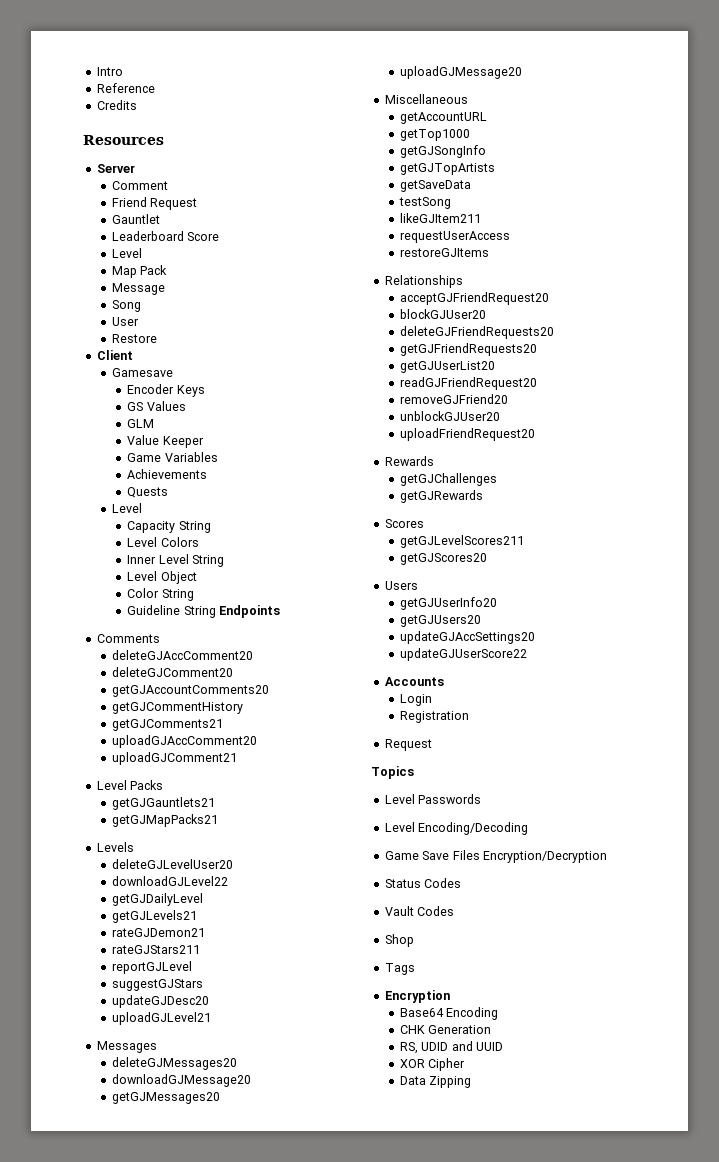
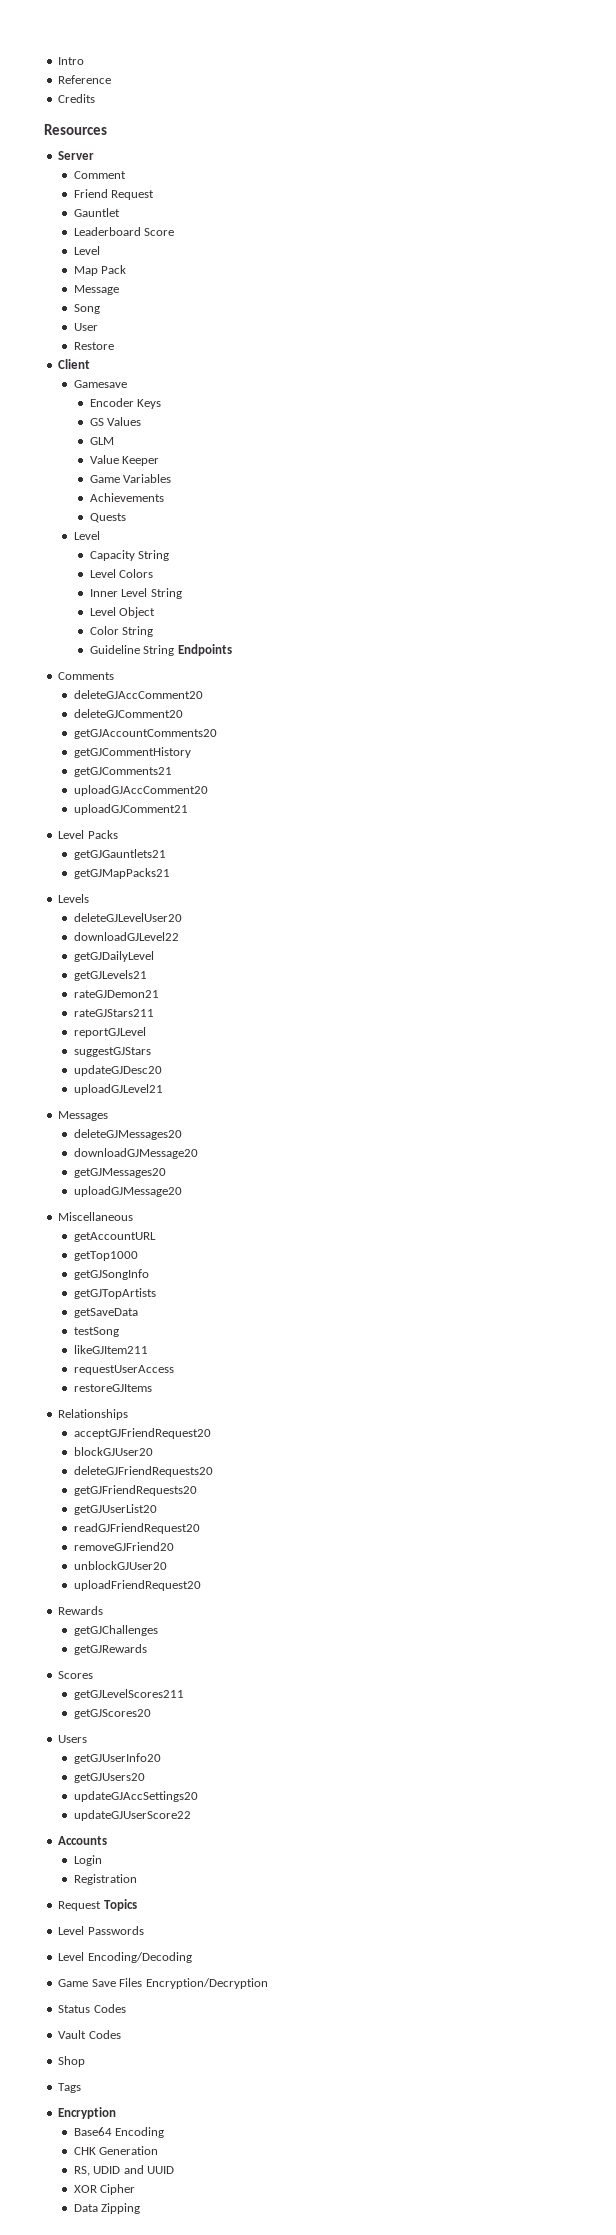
(432, 745) // -> (102, 1906) none

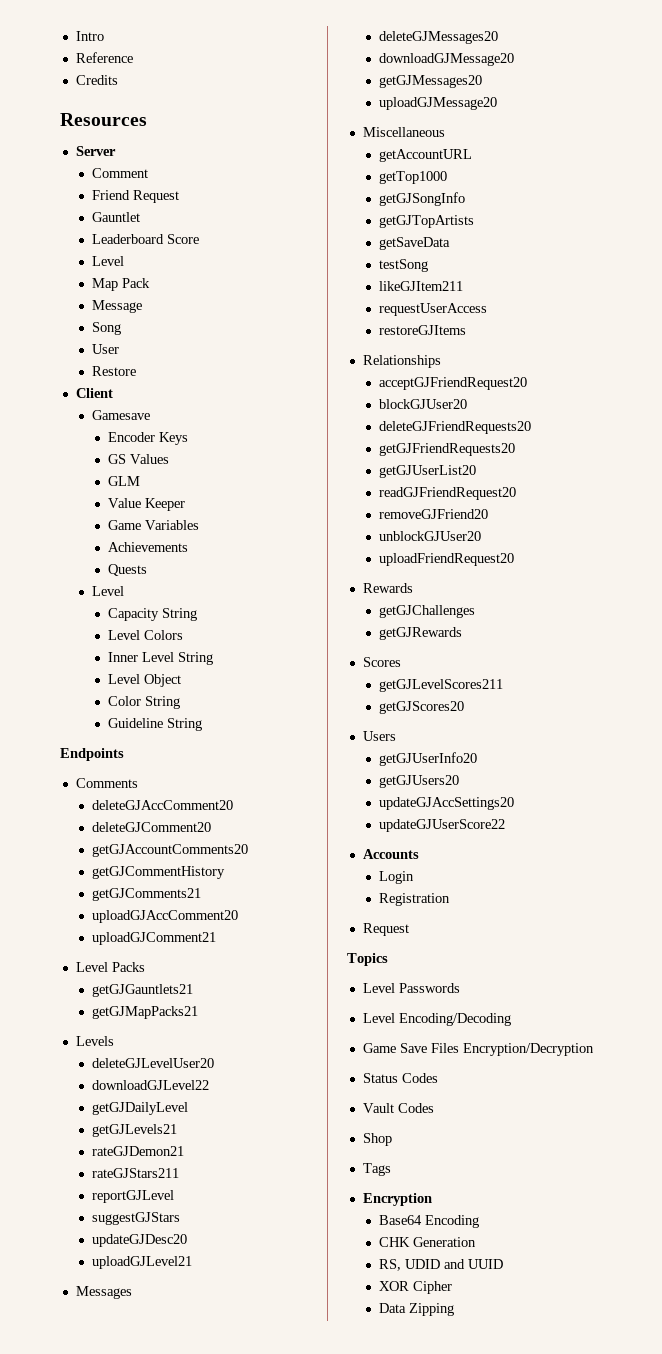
(175, 650) none -> (203, 724) //
(102, 1906) none -> (409, 929) //

